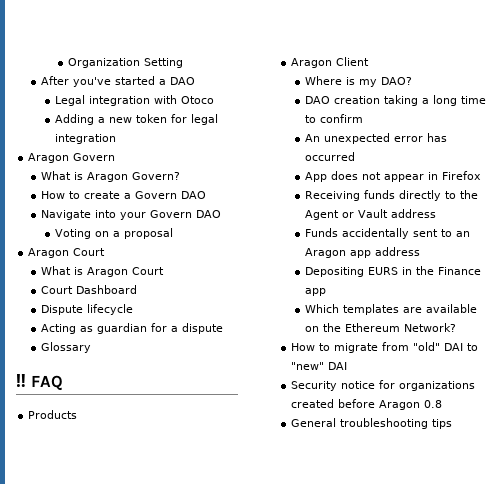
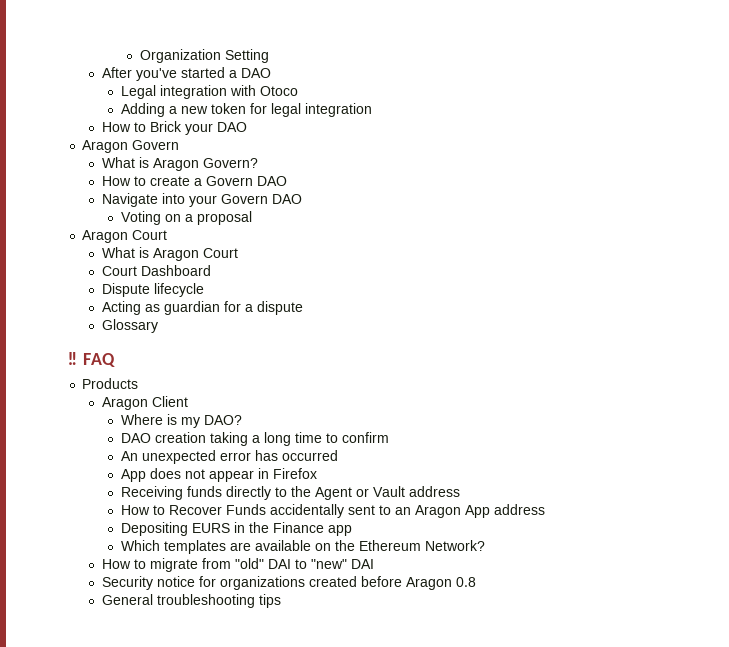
(116, 139) none -> [101,121,247,135] // How to Brick your DAO
(436, 213) none -> [120,505,222,515] How to Recover
[349,250,371,258] app -> [464,505,490,518] App

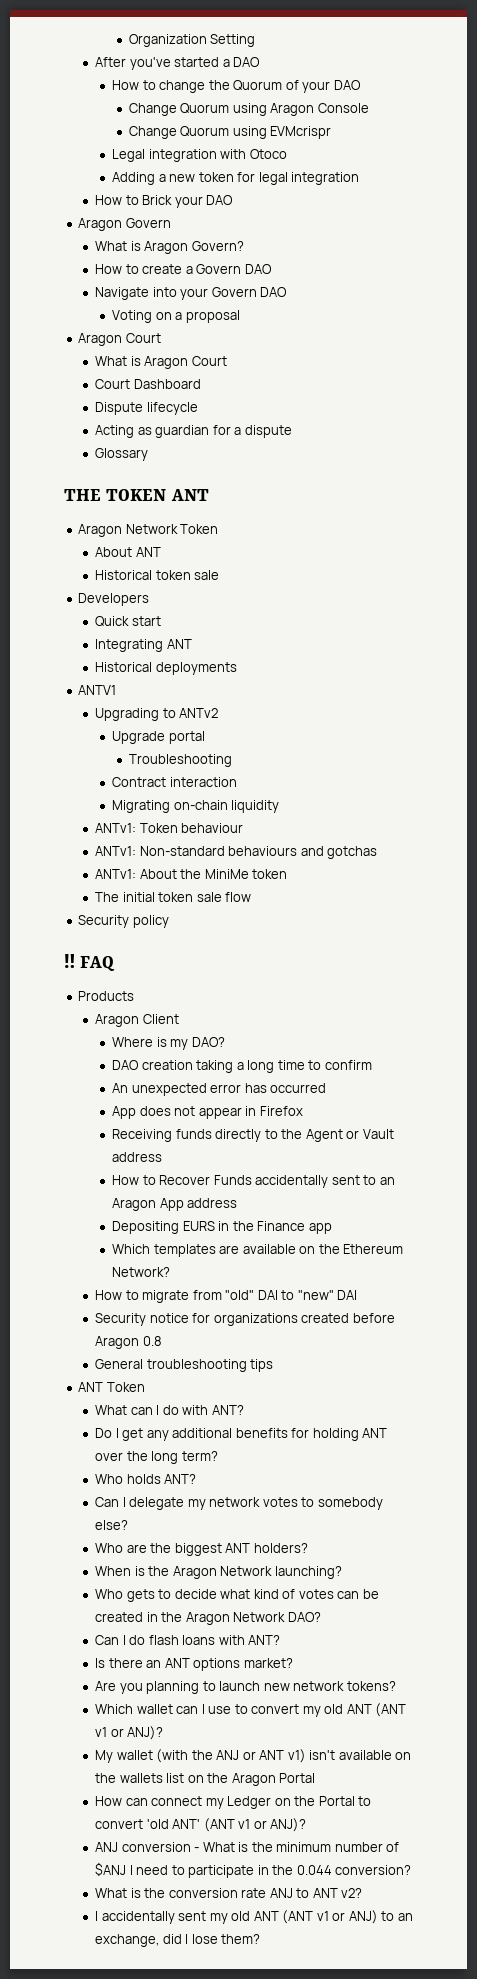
(271, 73) none -> [112,80,361,93] [128,103,369,116] [128,126,332,139] // How to change the Quorum of your DAO // Change Quorum using Aragon Console // Change Quorum using EVMcrispr
(158, 326) none -> [64,489,209,501] [78,524,219,537] [95,547,161,557] [95,570,220,580] [78,593,150,606] [95,616,161,627] [95,639,192,652] [95,662,237,675] [78,685,117,695] [95,708,219,721] [112,731,205,744] [128,754,232,767] [112,777,237,787] [112,800,280,813] [95,823,244,833] [95,846,378,859] [95,869,288,879] [95,892,252,902] [78,915,169,928] // THE TOKEN ANT // Aragon Network Token // About ANT // Historical token sale // Developers // Quick start // Integrating ANT // Historical deployments // ANTV1 // Upgrading to ANTv2 // Upgrade portal // Troubleshooting // Contract interaction // Migrating on-chain liquidity // ANTv1: Token behaviour // ANTv1: Non-standard behaviours and gotchas // ANTv1: About the MiniMe token // The initial token sale flow // Security policy
(281, 601) none -> [78,1382,145,1392] [95,1405,244,1415] [95,1428,388,1441] [95,1451,218,1464] [95,1474,197,1484] [95,1497,383,1510] [95,1520,129,1530] [95,1543,308,1556] [95,1566,342,1579] [95,1589,379,1602] [95,1612,321,1625] [95,1635,281,1645] [95,1658,293,1671] [95,1681,396,1694] [95,1703,407,1717] [95,1726,164,1740] [95,1749,412,1763] [95,1773,316,1786] [95,1796,372,1809] [95,1818,307,1832] [95,1842,400,1852] [95,1862,412,1878] [95,1888,363,1898] [95,1910,413,1924] [95,1934,261,1947] // ANT Token // What can I do with ANT? // Do I get any additional benefits for holding ANT over the long term? // Who holds ANT? // Can I delegate my network votes to somebody else? // Who are the biggest ANT holders? // When is the Aragon Network launching? // Who gets to decide what kind of votes can be created in the Aragon Network DAO? // Can I do flash loans with ANT? // Is there an ANT options market? // Are you planning to launch new network tokens? // Which wallet can I use to convert my old ANT (ANT v1 or ANJ)? // My wallet (with the ANJ or ANT v1) isn't available on the wallets list on the Aragon Portal // How can connect my Ledger on the Portal to convert 'old ANT' (ANT v1 or ANJ)? // ANJ conversion - What is the minimum number of $ANJ I need to participate in the 0.044 conversion? // What is the conversion rate ANJ to ANT v2? // I accidentally sent my old ANT (ANT v1 or ANJ) to an exchange, did I lose them?

